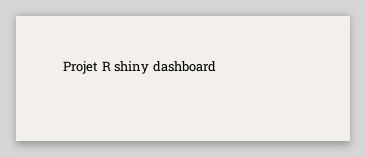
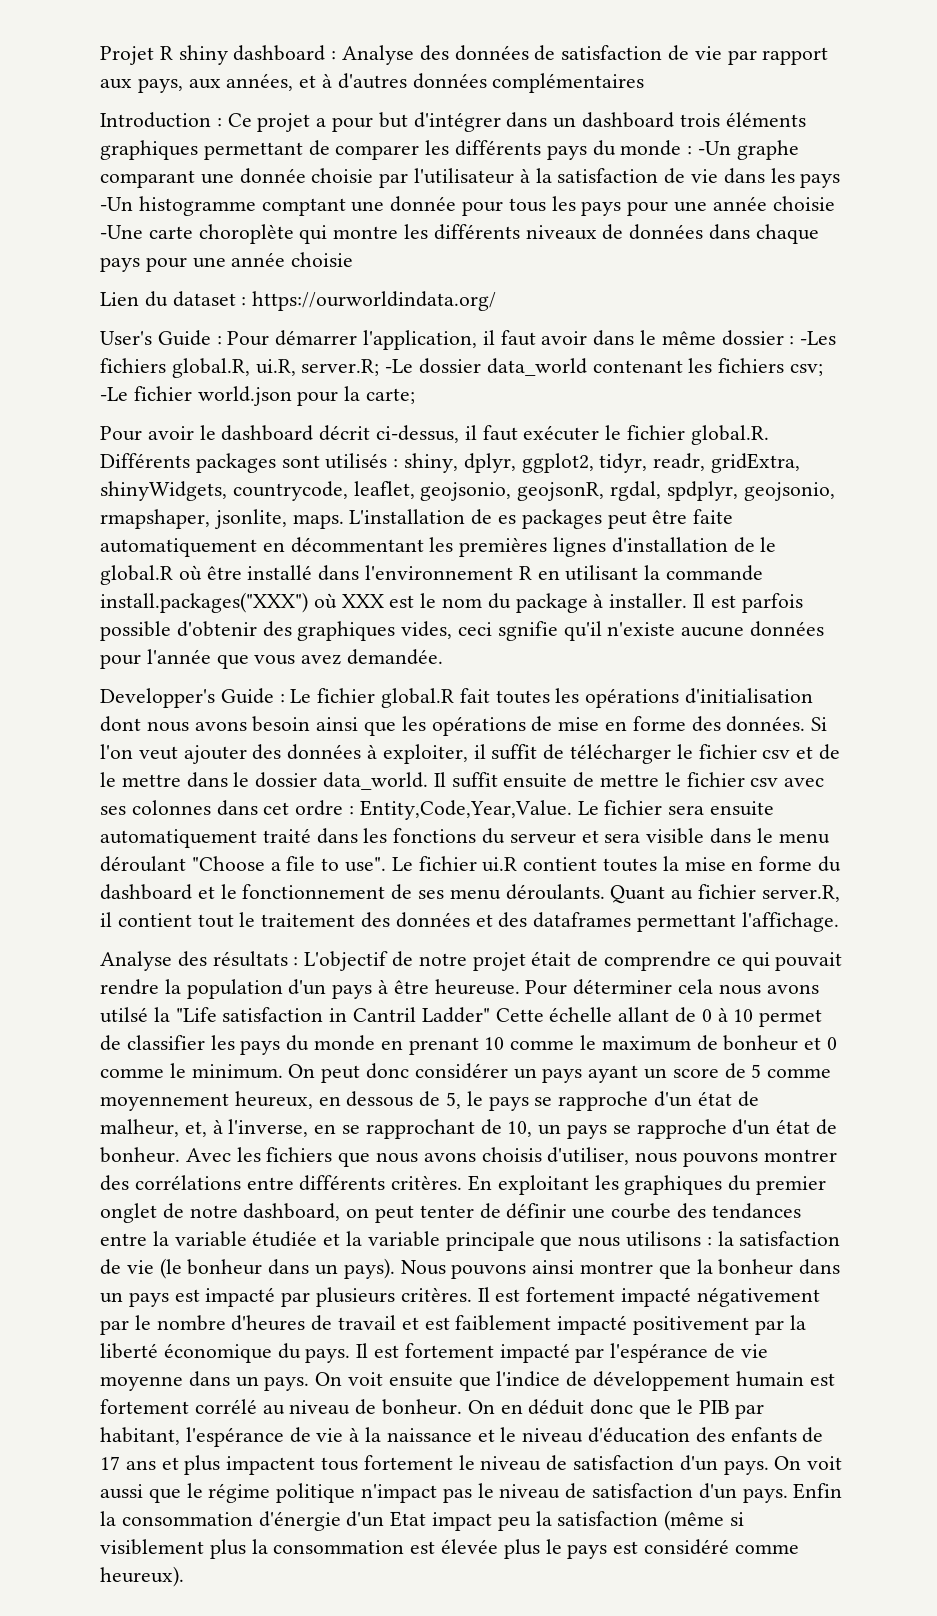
(216, 66) none -> [331,45,829,65] [100,73,645,93] [100,112,806,132] [100,140,799,160] [100,168,841,188] [100,196,835,216] [100,224,819,244] [100,252,354,272] [100,291,497,311] [100,330,837,350] [100,358,824,378] [100,386,416,406] [100,425,769,445] [100,453,801,473] [100,481,835,501] [100,509,734,529] [100,537,777,557] [100,565,764,585] [100,592,803,613] [100,621,825,641] [100,649,444,669] [100,688,814,708] [100,716,828,736] [100,744,841,764] [100,772,825,790] [100,800,775,820] [100,828,830,848] [100,856,842,872] [100,884,840,904] [100,912,839,932] [100,951,843,971] [100,979,819,999] [100,1007,823,1027] [100,1035,838,1055] [100,1063,832,1083] [100,1091,759,1111] [100,1119,838,1139] [100,1147,837,1167] [100,1175,827,1195] [100,1203,801,1223] [100,1231,841,1251] [100,1258,841,1279] [100,1287,820,1307] [100,1315,806,1335] [100,1343,768,1363] [100,1371,835,1391] [100,1399,765,1419] [100,1427,824,1447] [100,1455,843,1475] [100,1483,843,1503] [100,1510,745,1531] [100,1539,799,1559] [100,1566,184,1587] : Analyse des données de satisfaction de vie par rapport aux pays, aux années, et à d'autres données complémentaires // Introduction : Ce projet a pour but d'intégrer dans un dashboard trois éléments graphiques permettant de comparer les différents pays du monde : -Un graphe comparant une donnée choisie par l'utilisateur à la satisfaction de vie dans les pays -Un histogramme comptant une donnée pour tous les pays pour une année choisie -Une carte choroplète qui montre les différents niveaux de données dans chaque pays pour une année choisie // Lien du dataset : https://ourworldindata.org/ // User's Guide : Pour démarrer l'application, il faut avoir dans le même dossier : -Les fichiers global.R, ui.R, server.R; -Le dossier data_world contenant les fichiers csv; -Le fichier world.json pour la carte; // Pour avoir le dashboard décrit ci-dessus, il faut exécuter le fichier global.R. Différents packages sont utilisés : shiny, dplyr, ggplot2, tidyr, readr, gridExtra, shinyWidgets, countrycode, leaflet, geojsonio, geojsonR, rgdal, spdplyr, geojsonio, rmapshaper, jsonlite, maps. L'installation de es packages peut être faite automatiquement en décommentant les premières lignes d'installation de le global.R où être installé dans l'environnement R en utilisant la commande install.packages("XXX") où XXX est le nom du package à installer. Il est parfois possible d'obtenir des graphiques vides, ceci sgnifie qu'il n'existe aucune données pour l'année que vous avez demandée. // Developper's Guide : Le fichier global.R fait toutes les opérations d'initialisation dont nous avons besoin ainsi que les opérations de mise en forme des données. Si l'on veut ajouter des données à exploiter, il suffit de télécharger le fichier csv et de le mettre dans le dossier data_world. Il suffit ensuite de mettre le fichier csv avec ses colonnes dans cet ordre : Entity,Code,Year,Value. Le fichier sera ensuite automatiquement traité dans les fonctions du serveur et sera visible dans le menu déroulant "Choose a file to use". Le fichier ui.R contient toutes la mise en forme du dashboard et le fonctionnement de ses menu déroulants. Quant au fichier server.R, il contient tout le traitement des données et des dataframes permettant l'affichage. // Analyse des résultats : L'objectif de notre projet était de comprendre ce qui pouvait rendre la population d'un pays à être heureuse. Pour déterminer cela nous avons utilsé la "Life satisfaction in Cantril Ladder" Cette échelle allant de 0 à 10 permet de classifier les pays du monde en prenant 10 comme le maximum de bonheur et 0 comme le minimum. On peut donc considérer un pays ayant un score de 5 comme moyennement heureux, en dessous de 5, le pays se rapproche d'un état de malheur, et, à l'inverse, en se rapprochant de 10, un pays se rapproche d'un état de bonheur. Avec les fichiers que nous avons choisis d'utiliser, nous pouvons montrer des corrélations entre différents critères. En exploitant les graphiques du premier onglet de notre dashboard, on peut tenter de définir une courbe des tendances entre la variable étudiée et la variable principale que nous utilisons : la satisfaction de vie (le bonheur dans un pays). Nous pouvons ainsi montrer que la bonheur dans un pays est impacté par plusieurs critères. Il est fortement impacté négativement par le nombre d'heures de travail et est faiblement impacté positivement par la liberté économique du pays. Il est fortement impacté par l'espérance de vie moyenne dans un pays. On voit ensuite que l'indice de développement humain est fortement corrélé au niveau de bonheur. On en déduit donc que le PIB par habitant, l'espérance de vie à la naissance et le niveau d'éducation des enfants de 17 ans et plus impactent tous fortement le niveau de satisfaction d'un pays. On voit aussi que le régime politique n'impact pas le niveau de satisfaction d'un pays. Enfin la consommation d'énergie d'un Etat impact peu la satisfaction (même si visiblement plus la consommation est élevée plus le pays est considéré comme heureux).

